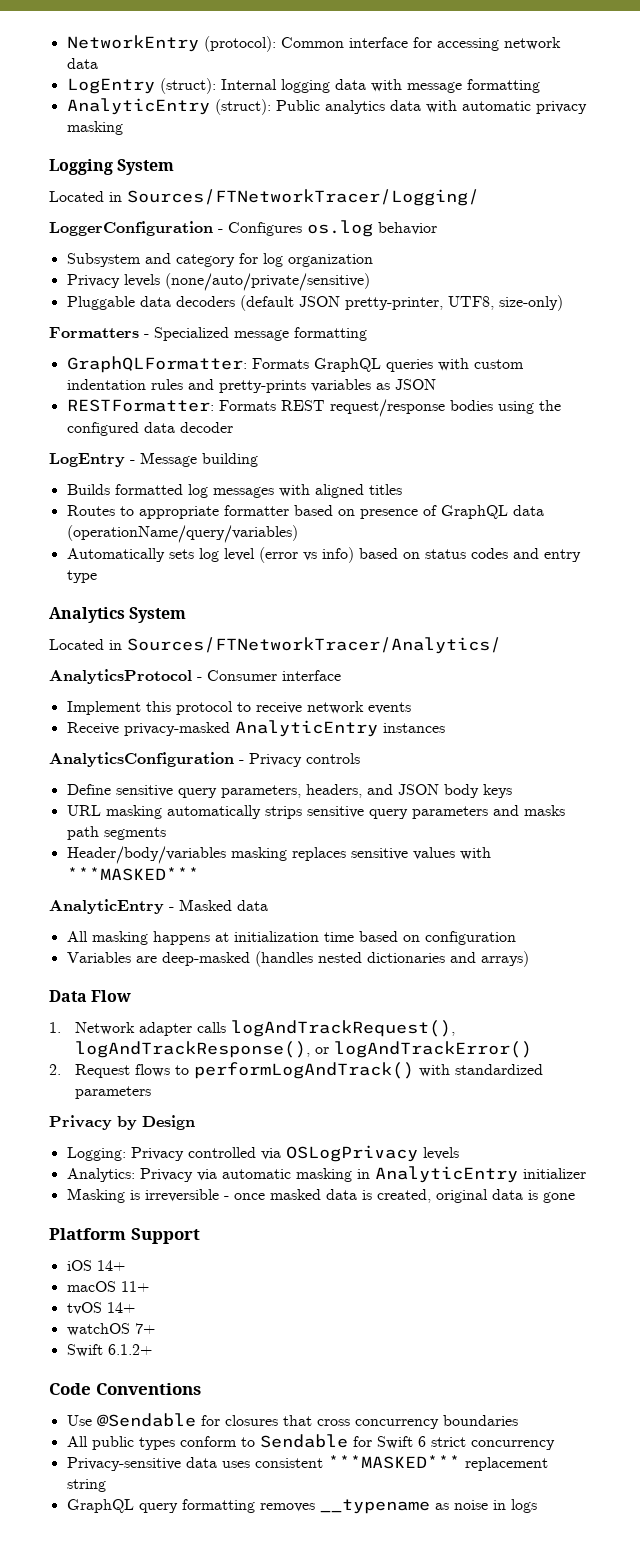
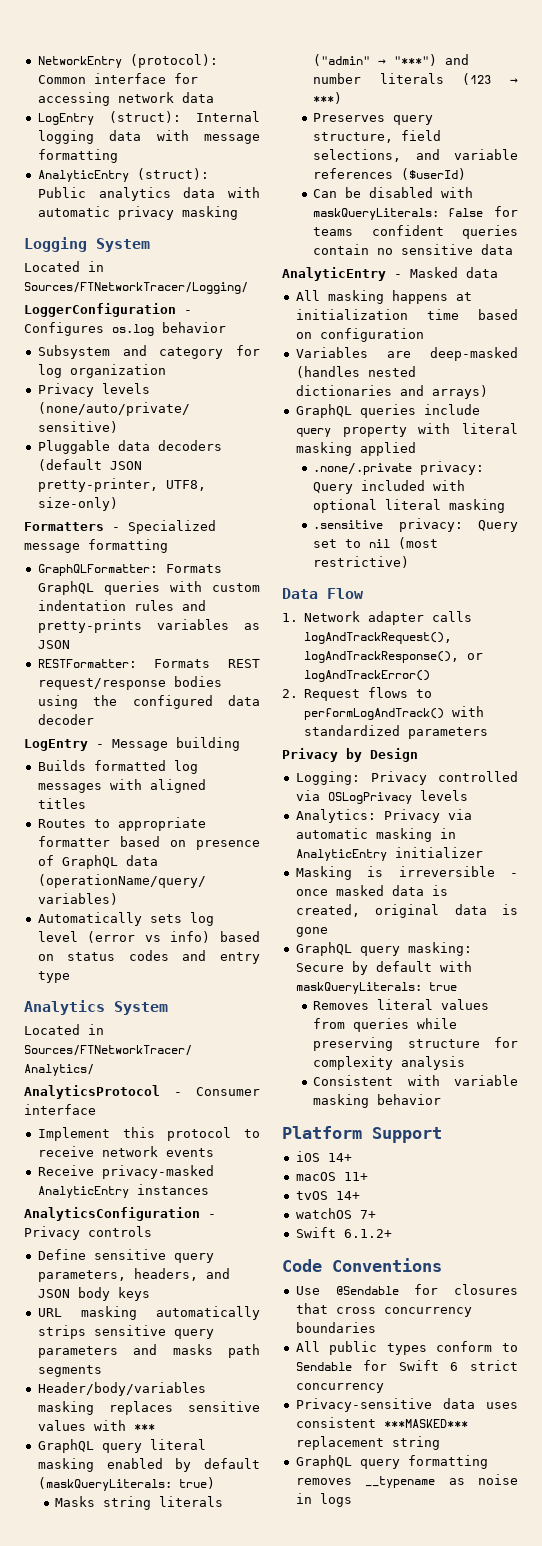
[66,867,199,881] ***MASKED*** -> [133,1424,155,1431] [37,1439,206,1453] [37,1458,260,1472] [37,1477,215,1491] [55,1496,224,1510] [313,54,470,66] [313,73,518,85] [313,92,343,104] [313,113,434,125] [313,130,442,143] [313,149,518,162] [313,168,467,180] [313,187,474,198] [313,206,518,220] [313,225,518,239] [313,244,514,255] *** // GraphQL query literal masking enabled by default (maskQueryLiterals: true) // Masks string literals ("admin" → "***") and number literals (123 → ***) // Preserves query structure, field selections, and variable references ($userId) // Can be disabled with maskQueryLiterals: false for teams confident queries contain no sensitive data
(529, 959) none -> [295,404,480,418] [295,423,518,437] [295,442,416,456] [313,461,485,475] [313,480,466,494] [313,499,506,513] [313,518,518,532] [313,537,439,549] [313,556,410,568] // GraphQL queries include query property with literal masking applied // .none/.private privacy: Query included with optional literal masking // .sensitive privacy: Query set to nil (most restrictive)
(575, 1197) none -> [295,942,472,956] [295,961,472,975] [295,982,457,994] [313,999,490,1010] [313,1018,458,1032] [313,1037,518,1051] [313,1056,466,1070] [313,1075,518,1086] [313,1094,442,1108] // GraphQL query masking: Secure by default with maskQueryLiterals: true // Removes literal values from queries while preserving structure for complexity analysis // Consistent with variable masking behavior

